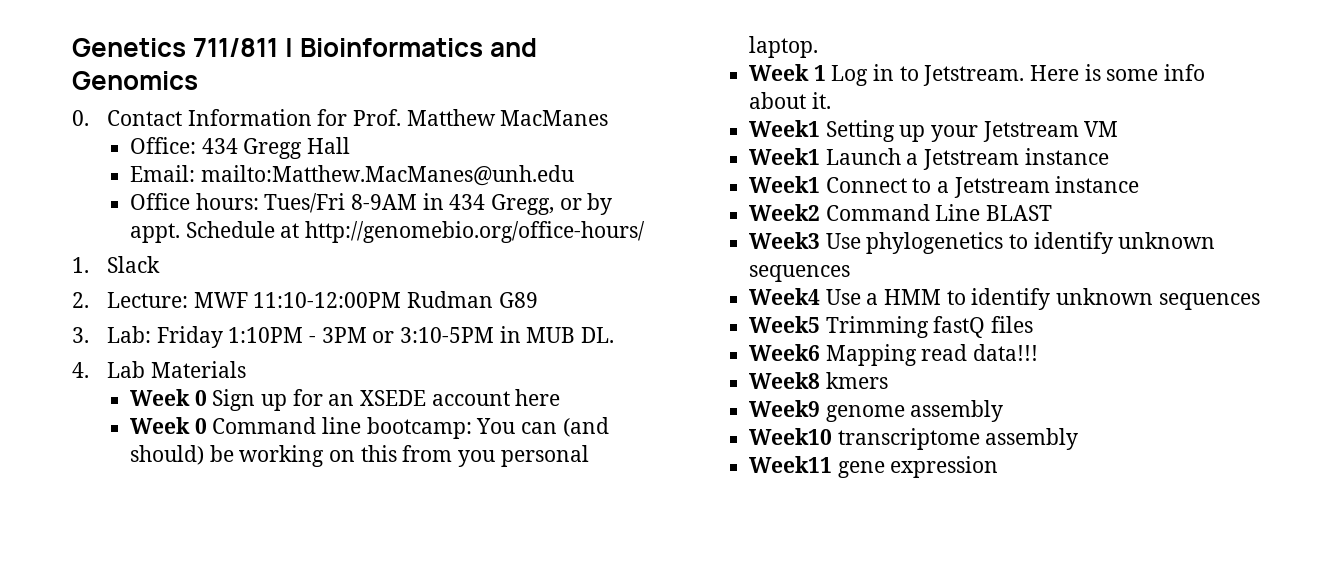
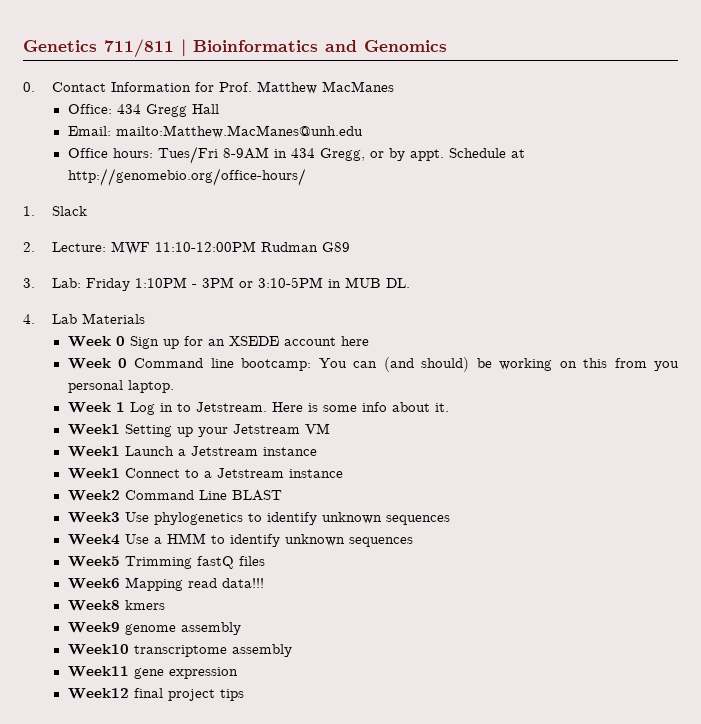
(999, 467) none -> [67,688,244,701] // Week12 final project tips

